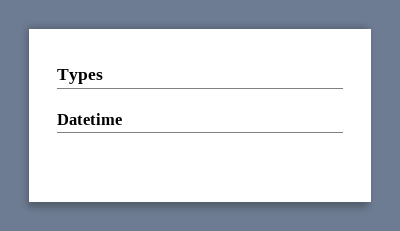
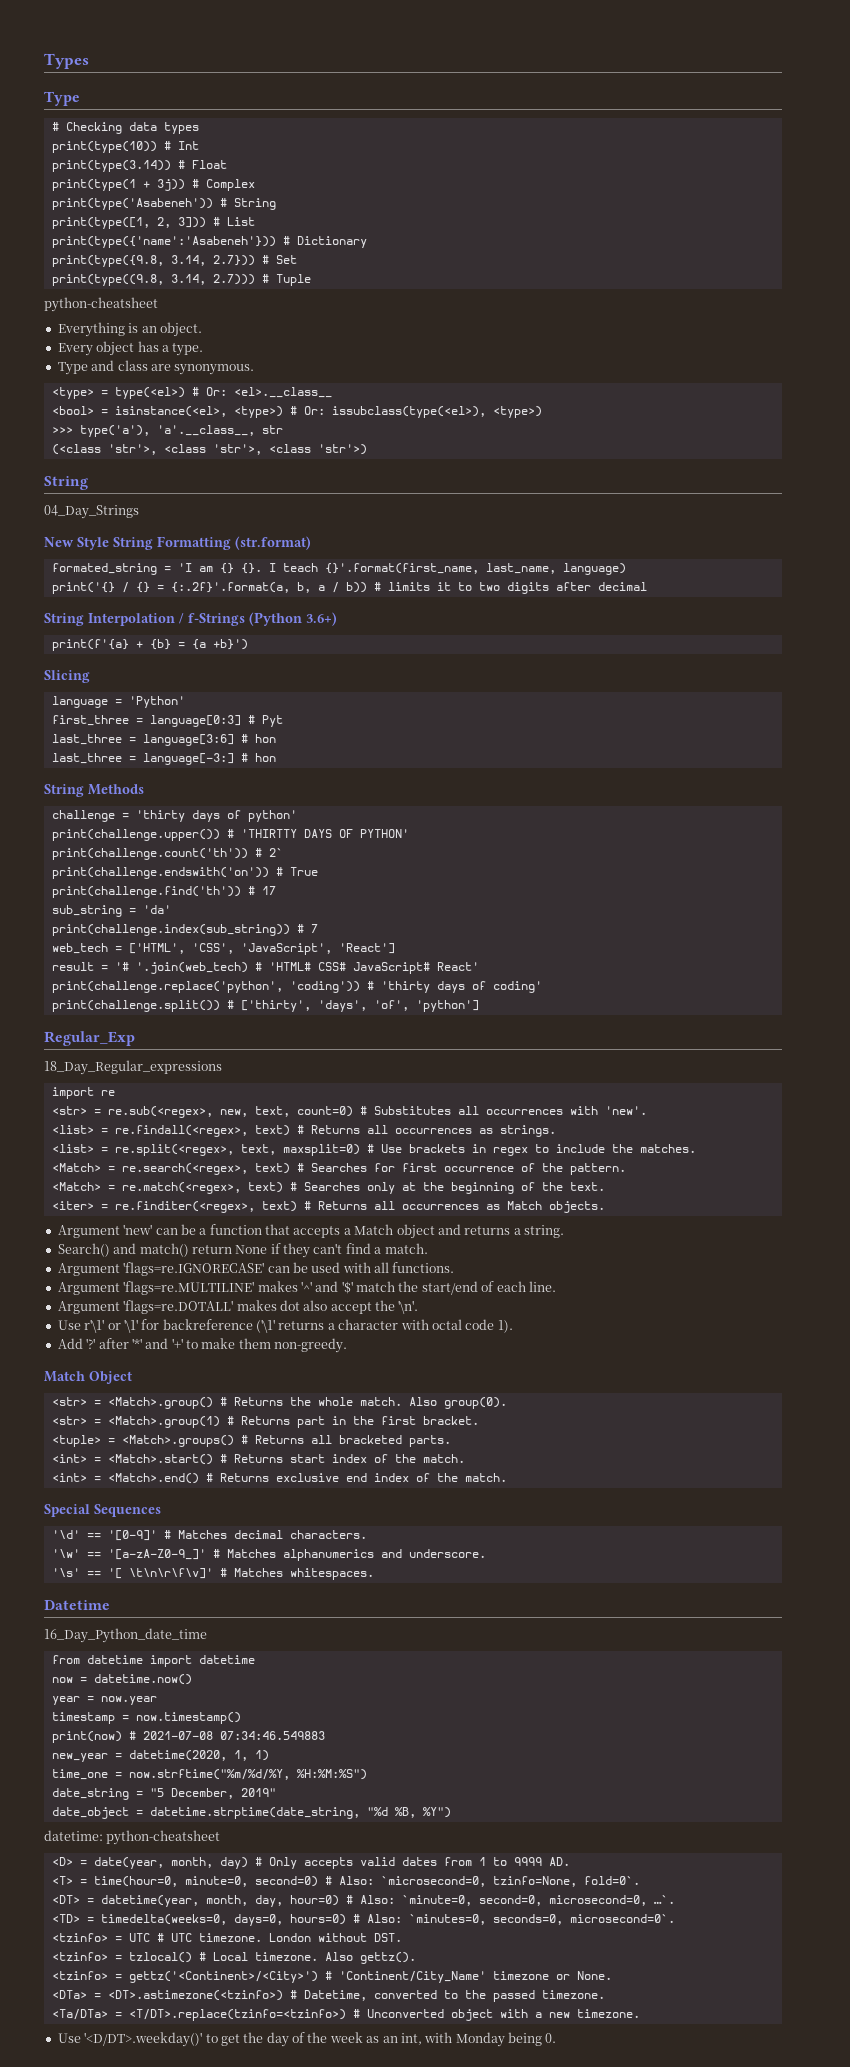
[57,113,122,125] Datetime -> [44,91,80,106] [51,122,199,134] [51,141,199,153] [51,160,227,172] [51,179,255,191] [51,198,276,210] [51,217,255,229] [51,236,367,248] [51,255,297,267] [51,274,311,286] [44,297,158,312] [57,322,202,337] [57,341,204,356] [57,360,255,375] [51,387,332,399] [51,406,542,418] [51,425,283,437] [51,444,367,455] [44,476,88,490] [44,505,139,519] [44,536,311,550] [51,563,626,575] [51,582,647,594] [44,612,337,626] [51,639,248,651] [44,670,90,683] [51,696,185,708] [51,715,283,727] [51,734,276,746] [51,753,276,765] [44,784,144,797] [51,810,297,822] [51,829,409,841] [51,848,283,860] [51,867,318,879] [51,886,276,898] [51,905,171,917] [51,924,318,936] [51,943,395,955] [51,962,479,974] [51,981,542,993] [51,1000,479,1012] [44,1031,135,1046] [44,1060,222,1075] [51,1087,115,1099] [51,1106,647,1118] [51,1125,556,1137] [51,1144,696,1156] [51,1163,626,1175] [51,1182,605,1194] [51,1201,605,1213] [57,1224,564,1239] [57,1243,428,1258] [57,1262,455,1276] [57,1281,556,1295] [57,1300,419,1314] [57,1319,513,1333] [57,1338,348,1353] [44,1371,132,1384] [51,1397,507,1409] [51,1416,479,1428] [51,1435,451,1447] [51,1454,465,1465] [51,1473,507,1484] [44,1504,161,1517] [51,1530,367,1541] [51,1549,486,1561] [51,1568,374,1580] [44,1600,110,1610] [44,1628,207,1643] [51,1655,255,1667] [51,1674,192,1685] [51,1696,157,1705] [51,1712,241,1724] [51,1731,325,1743] [51,1750,269,1762] [51,1769,367,1780] [51,1788,276,1800] [51,1807,451,1819] [44,1830,221,1845] [51,1857,570,1869] [51,1876,640,1887] [51,1895,675,1907] [51,1914,675,1926] [51,1933,402,1942] [51,1952,416,1964] [51,1971,612,1983] [51,1990,605,2002] [51,2009,640,2021] [57,2032,557,2047] Type // # Checking data types // print(type(10)) # Int // print(type(3.14)) # Float // print(type(1 + 3j)) # Complex // print(type('Asabeneh')) # String // print(type([1, 2, 3])) # List // print(type({'name':'Asabeneh'})) # Dictionary // print(type({9.8, 3.14, 2.7})) # Set // print(type((9.8, 3.14, 2.7))) # Tuple // python-cheatsheet // Everything is an object. // Every object has a type. // Type and class are synonymous. // <type> = type(<el>) # Or: <el>.__class__ // <bool> = isinstance(<el>, <type>) # Or: issubclass(type(<el>), <type>) // >>> type('a'), 'a'.__class__, str // (<class 'str'>, <class 'str'>, <class 'str'>) // String // 04_Day_Strings // New Style String Formatting (str.format) // formated_string = 'I am {} {}. I teach {}'.format(first_name, last_name, language) // print('{} / {} = {:.2f}'.format(a, b, a / b)) # limits it to two digits after decimal // String Interpolation / f-Strings (Python 3.6+) // print(f'{a} + {b} = {a +b}') // Slicing // language = 'Python' // first_three = language[0:3] # Pyt // last_three = language[3:6] # hon // last_three = language[-3:] # hon // String Methods // challenge = 'thirty days of python' // print(challenge.upper()) # 'THIRTTY DAYS OF PYTHON' // print(challenge.count('th')) # 2` // print(challenge.endswith('on')) # True // print(challenge.find('th')) # 17 // sub_string = 'da' // print(challenge.index(sub_string)) # 7 // web_tech = ['HTML', 'CSS', 'JavaScript', 'React'] // result = '# '.join(web_tech) # 'HTML# CSS# JavaScript# React' // print(challenge.replace('python', 'coding')) # 'thirty days of coding' // print(challenge.split()) # ['thirty', 'days', 'of', 'python'] // Regular_Exp // 18_Day_Regular_expressions // import re // <str> = re.sub(<regex>, new, text, count=0) # Substitutes all occurrences with 'new'. // <list> = re.findall(<regex>, text) # Returns all occurrences as strings. // <list> = re.split(<regex>, text, maxsplit=0) # Use brackets in regex to include the matches. // <Match> = re.search(<regex>, text) # Searches for first occurrence of the pattern. // <Match> = re.match(<regex>, text) # Searches only at the beginning of the text. // <iter> = re.finditer(<regex>, text) # Returns all occurrences as Match objects. // Argument 'new' can be a function that accepts a Match object and returns a string. // Search() and match() return None if they can't find a match. // Argument 'flags=re.IGNORECASE' can be used with all functions. // Argument 'flags=re.MULTILINE' makes '^' and '$' match the start/end of each line. // Argument 'flags=re.DOTALL' makes dot also accept the '\n'. // Use r'\1' or '\1' for backreference ('\1' returns a character with octal code 1). // Add '?' after '*' and '+' to make them non-greedy. // Match Object // <str> = <Match>.group() # Returns the whole match. Also group(0). // <str> = <Match>.group(1) # Returns part in the first bracket. // <tuple> = <Match>.groups() # Returns all bracketed parts. // <int> = <Match>.start() # Returns start index of the match. // <int> = <Match>.end() # Returns exclusive end index of the match. // Special Sequences // '\d' == '[0-9]' # Matches decimal characters. // '\w' == '[a-zA-Z0-9_]' # Matches alphanumerics and underscore. // '\s' == '[ \t\n\r\f\v]' # Matches whitespaces. // Datetime // 16_Day_Python_date_time // from datetime import datetime // now = datetime.now() // year = now.year // timestamp = now.timestamp() // print(now) # 2021-07-08 07:34:46.549883 // new_year = datetime(2020, 1, 1) // time_one = now.strftime("%m/%d/%Y, %H:%M:%S") // date_string = "5 December, 2019" // date_object = datetime.strptime(date_string, "%d %B, %Y") // datetime: python-cheatsheet // <D> = date(year, month, day) # Only accepts valid dates from 1 to 9999 AD. // <T> = time(hour=0, minute=0, second=0) # Also: `microsecond=0, tzinfo=None, fold=0`. // <DT> = datetime(year, month, day, hour=0) # Also: `minute=0, second=0, microsecond=0, …`. // <TD> = timedelta(weeks=0, days=0, hours=0) # Also: `minutes=0, seconds=0, microsecond=0`. // <tzinfo> = UTC # UTC timezone. London without DST. // <tzinfo> = tzlocal() # Local timezone. Also gettz(). // <tzinfo> = gettz('<Continent>/<City>') # 'Continent/City_Name' timezone or None. // <DTa> = <DT>.astimezone(<tzinfo>) # Datetime, converted to the passed timezone. // <Ta/DTa> = <T/DT>.replace(tzinfo=<tzinfo>) # Unconverted object with a new timezone. // Use '<D/DT>.weekday()' to get the day of the week as an int, with Monday being 0.

